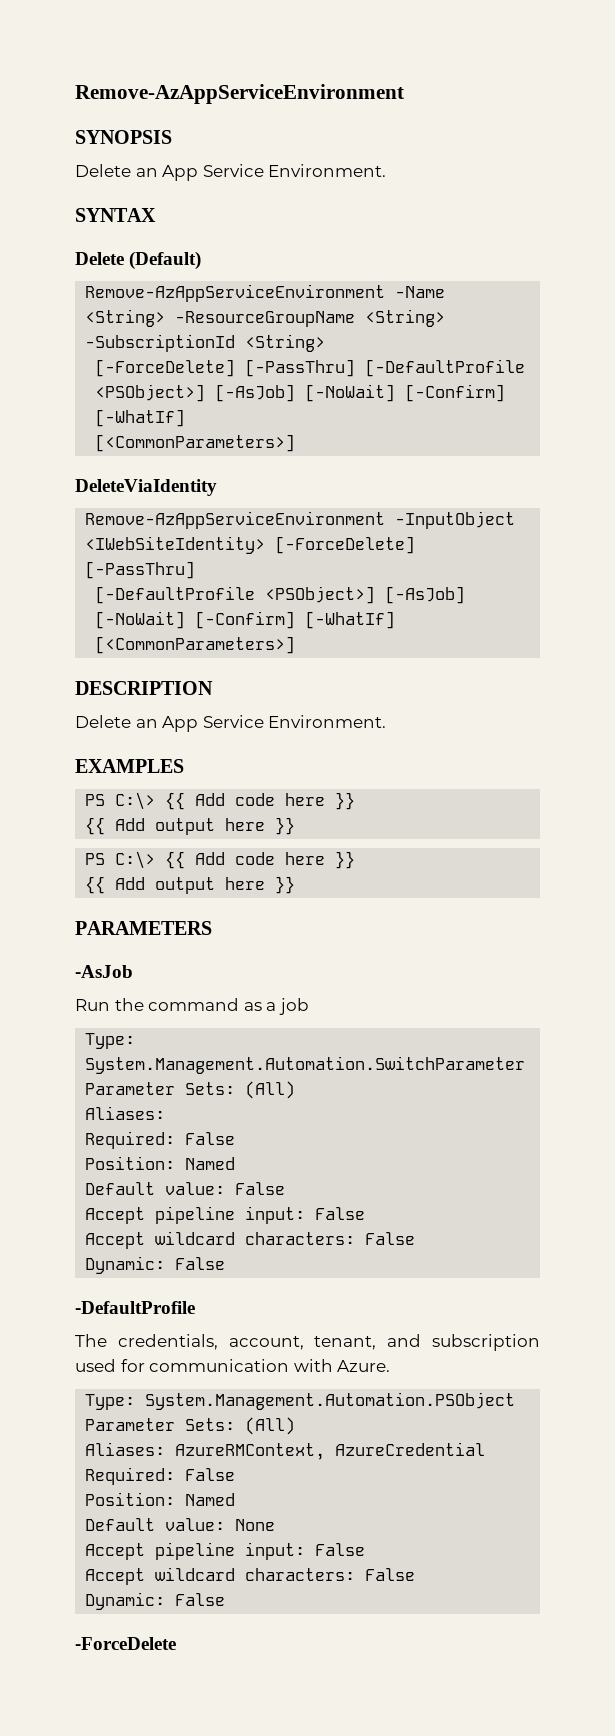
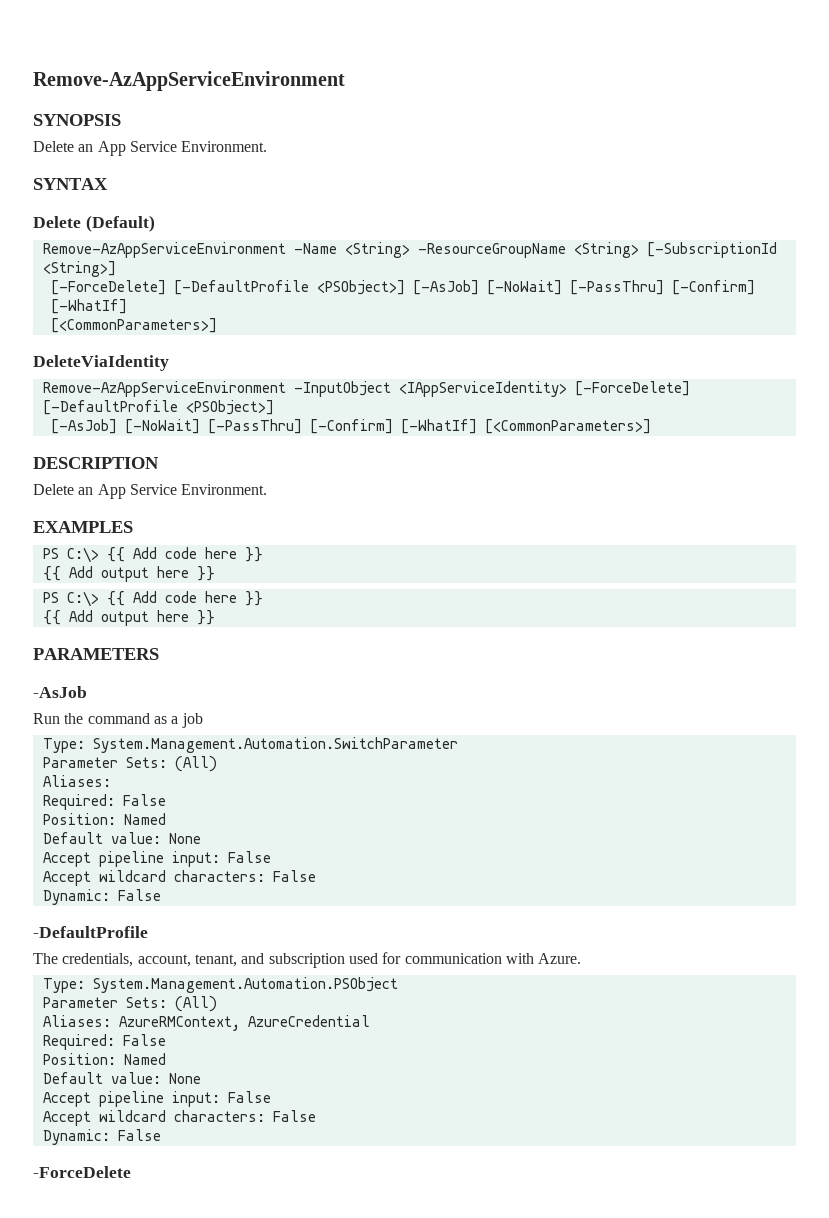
[85,334,326,352] [95,359,526,377] [95,384,396,402] -SubscriptionId <String> // [-ForceDelete] [-PassThru] [-DefaultProfile <PSObject>] [-AsJob] [-NoWait] -> [646,242,777,258] [42,261,116,277] [50,280,664,295] [-SubscriptionId <String>] // [-ForceDelete] [-DefaultProfile <PSObject>] [-AsJob] [-NoWait] [-PassThru]
[85,536,416,554] [85,561,196,579] [95,586,466,604] [95,611,186,629] <IWebSiteIdentity> [-ForceDelete] [-PassThru] // [-DefaultProfile <PSObject>] [-AsJob] [-NoWait] -> [398,381,690,397] [42,400,274,415] [50,419,302,434] <IAppServiceIdentity> [-ForceDelete] [-DefaultProfile <PSObject>] // [-AsJob] [-NoWait] [-PassThru]
[165,1182,286,1195] value: False -> [110,832,201,844] value: None

